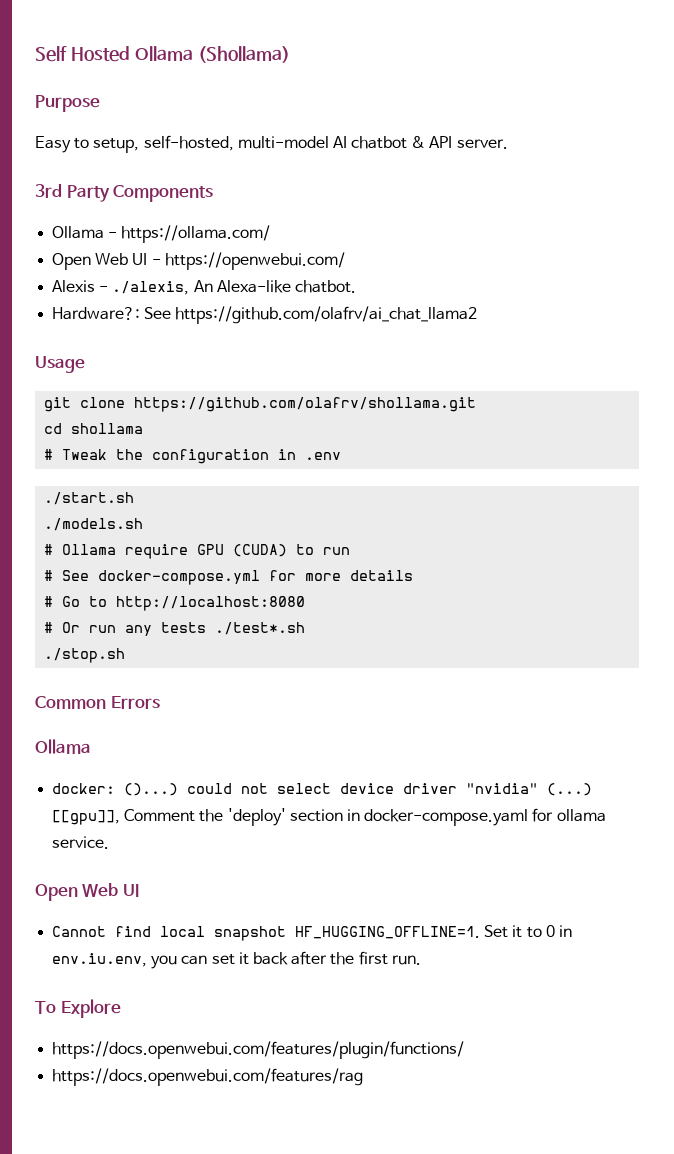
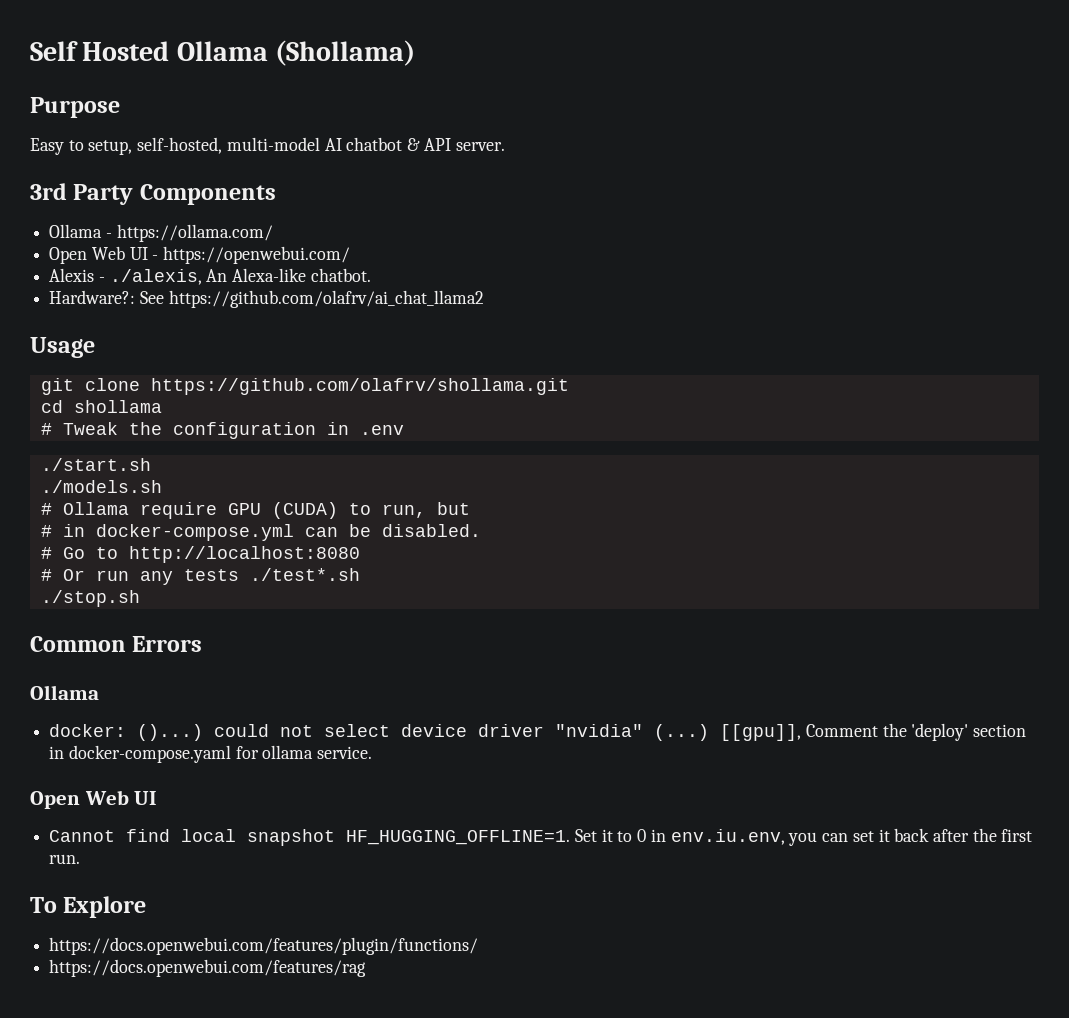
[323,547,351,555] [44,570,414,585] run // # See docker-compose.yml for more details -> [381,502,470,518] [40,524,481,541] run, but // # in docker-compose.yml can be disabled.

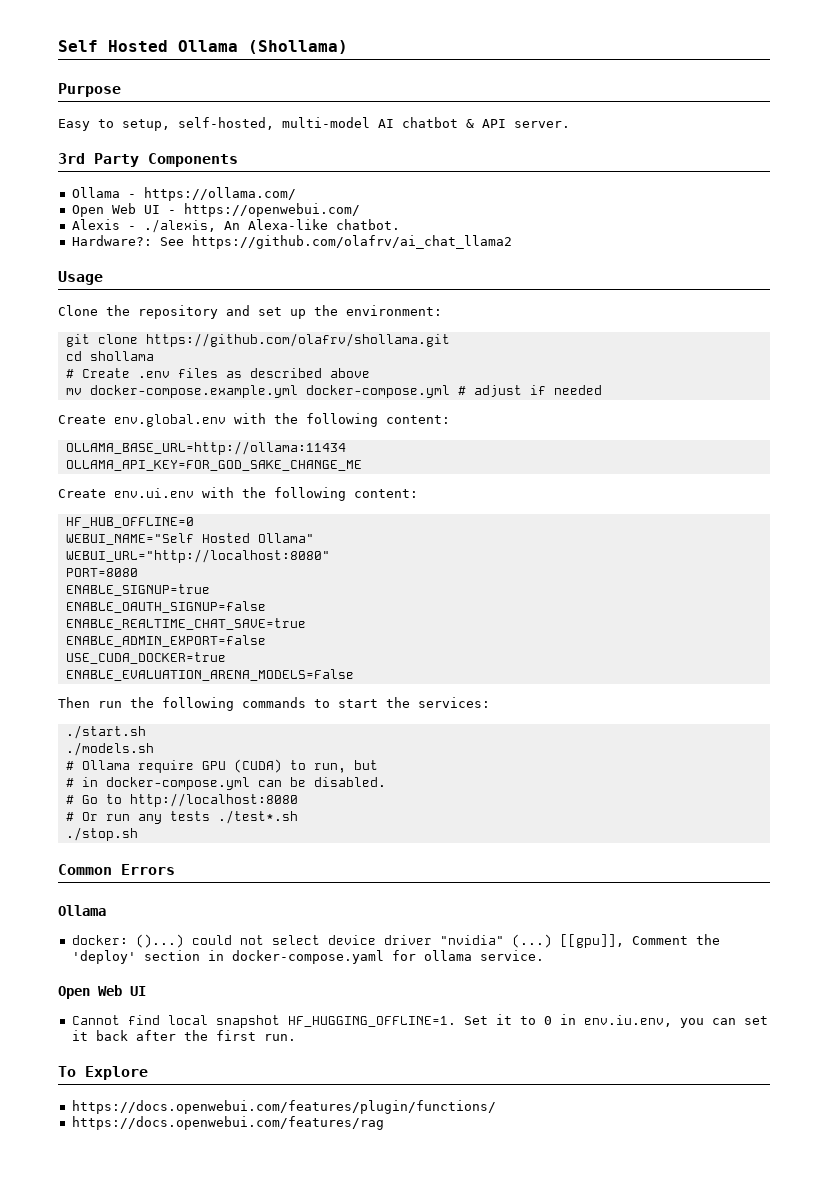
(95, 347) none -> [58,305,442,319] // Clone the repository and set up the environment:
[62,422,404,439] Tweak the configuration in .env -> [81,368,370,378] [65,385,602,398] [58,413,450,427] [65,441,346,455] [65,460,362,471] [58,487,418,501] [65,517,194,528] [65,533,314,545] [65,549,330,563] [65,568,138,577] [65,584,210,596] [65,601,266,613] [65,618,306,630] [65,635,266,647] [65,652,226,664] [65,669,354,681] [58,697,490,711] Create .env files as described above // mv docker-compose.example.yml docker-compose.yml # adjust if needed // Create env.global.env with the following content: // OLLAMA_BASE_URL=http://ollama:11434 // OLLAMA_API_KEY=FOR_GOD_SAKE_CHANGE_ME // Create env.ui.env with the following content: // HF_HUB_OFFLINE=0 // WEBUI_NAME="Self Hosted Ollama" // WEBUI_URL="http://localhost:8080" // PORT=8080 // ENABLE_SIGNUP=true // ENABLE_OAUTH_SIGNUP=false // ENABLE_REALTIME_CHAT_SAVE=true // ENABLE_ADMIN_EXPORT=false // USE_CUDA_DOCKER=true // ENABLE_EVALUATION_ARENA_MODELS=False // Then run the following commands to start the services:

